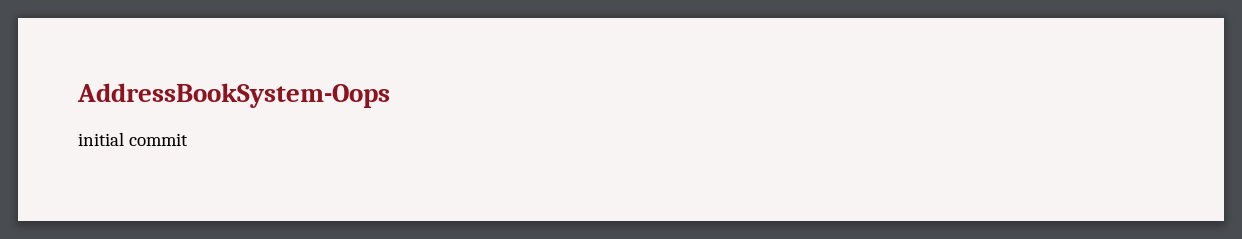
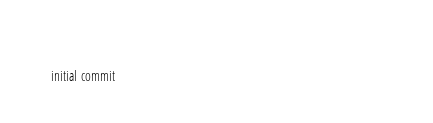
[77,83,390,108] AddressBookSystem-Oops // -> (51, 75) none

